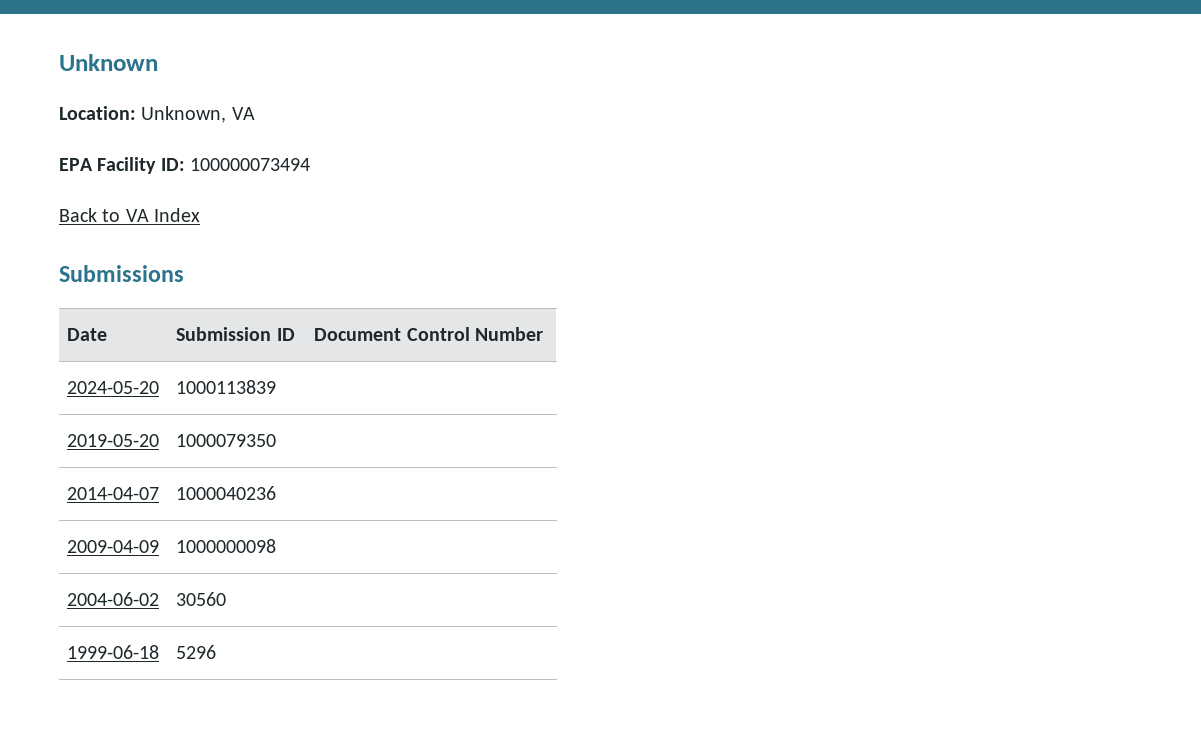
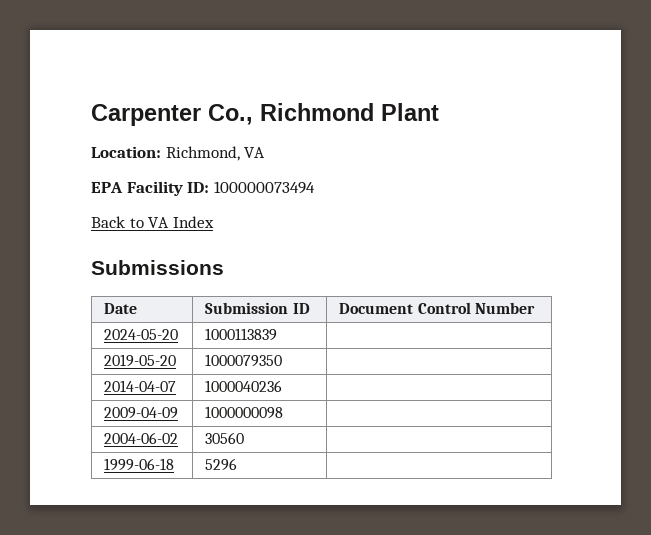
[59,54,158,71] Unknown -> [91,103,439,126] Carpenter Co., Richmond Plant
[141,106,227,123] Unknown, -> [165,146,240,161] Richmond,

